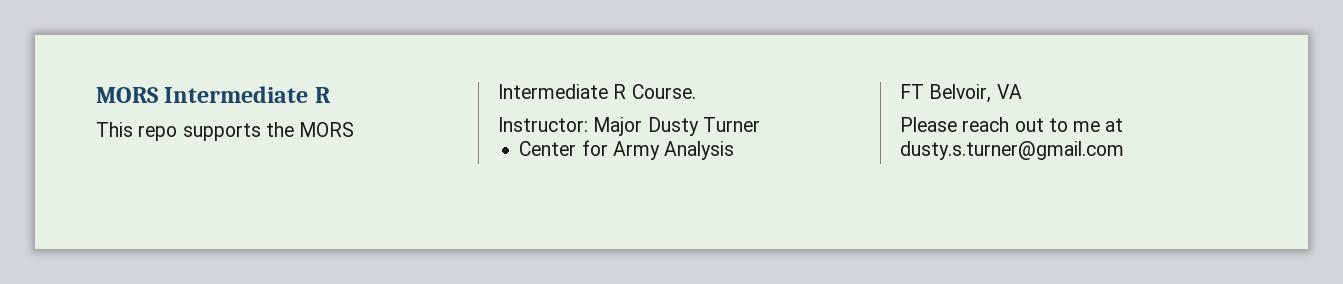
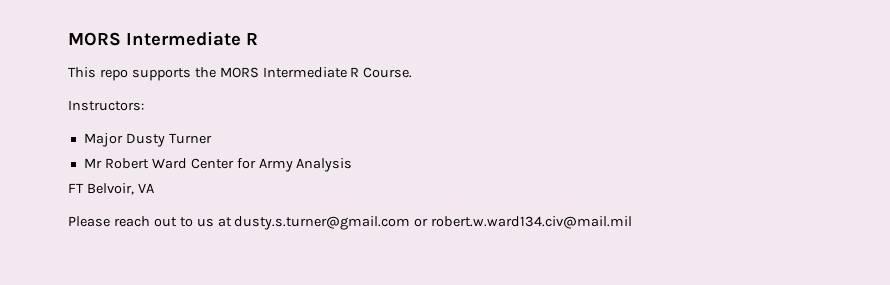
[498,117,588,132] Instructor: -> [68,100,144,111] Instructors: //
(760, 124) none -> [83,158,187,169] Mr Robert Ward
[1073,121,1101,132] me -> [196,218,214,227] us
(1124, 150) none -> [414,216,633,229] or robert.w.ward134.civ@mail.mil

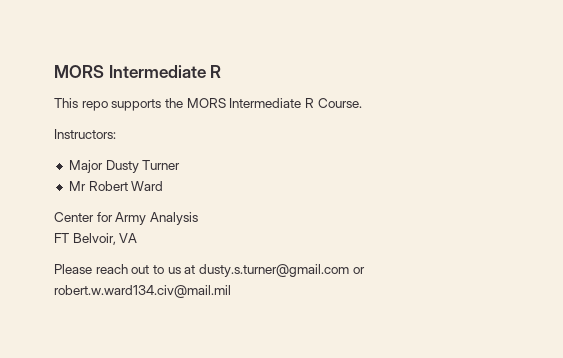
(187, 163) none -> (164, 186) //

